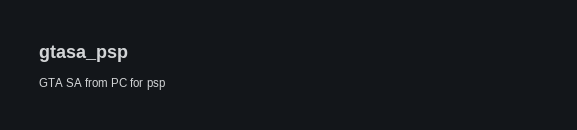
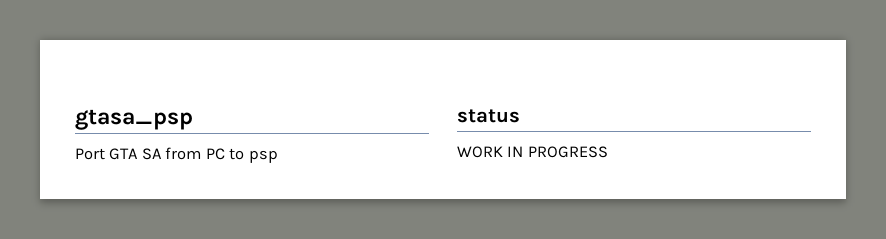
(128, 53) none -> [75,148,105,160] Port
[130,78,144,87] for -> [229,148,245,160] to
(165, 85) none -> [457,109,520,123] [457,146,608,158] // status // WORK IN PROGRESS

